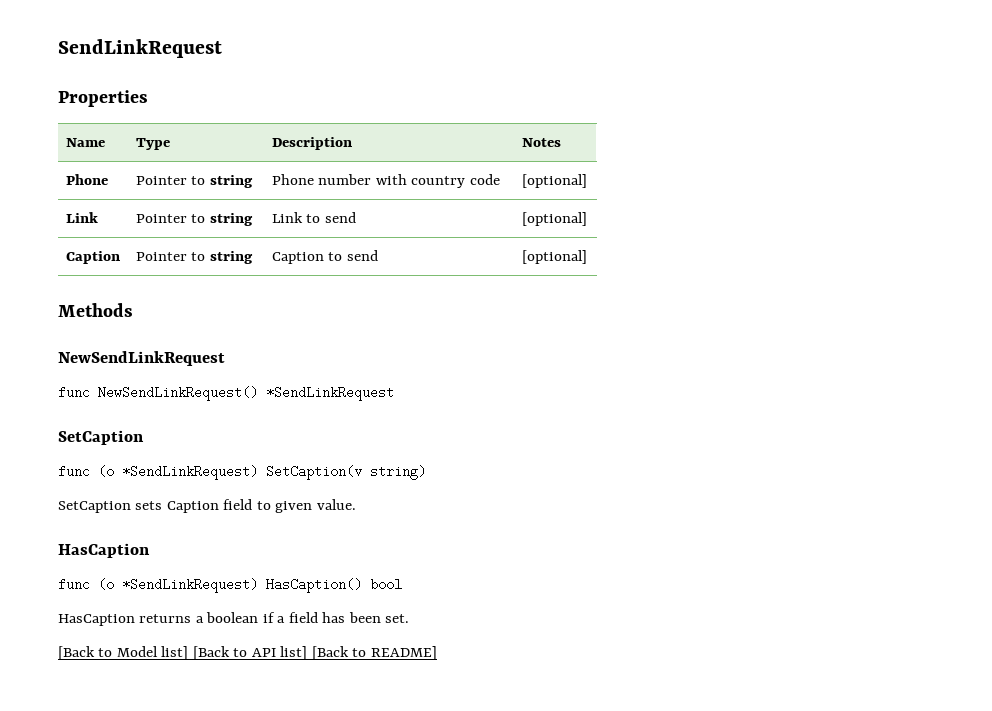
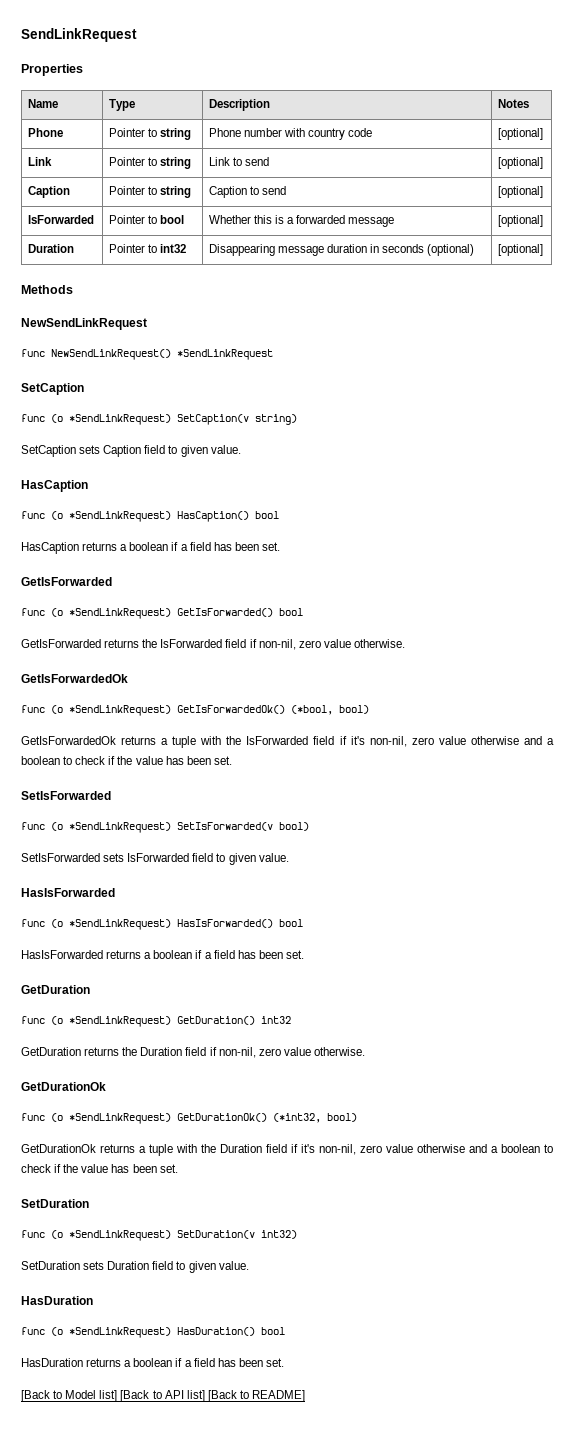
(587, 257) none -> [27,215,94,224] [108,215,185,224] [208,215,395,227] [497,215,543,227] [27,244,74,253] [108,244,187,253] [208,244,475,256] [497,244,543,256] // IsForwarded | Pointer to bool | Whether this is a forwarded message | [optional] // Duration | Pointer to int32 | Disappearing message duration in seconds (optional) | [optional]
(410, 618) none -> [21,577,112,586] [21,608,303,619] [21,639,405,650] [21,674,128,683] [21,705,369,716] [21,736,554,748] [21,756,232,765] [21,791,111,800] [21,822,309,833] [21,853,289,865] [21,888,115,897] [21,919,303,930] [21,950,304,959] [21,985,90,994] [21,1016,291,1027] [21,1047,365,1058] [21,1082,106,1091] [21,1113,357,1124] [21,1144,553,1156] [21,1164,178,1173] [21,1199,89,1208] [21,1230,297,1241] [21,1261,249,1273] [21,1296,93,1305] [21,1327,285,1338] [21,1358,284,1367] // GetIsForwarded // func (o *SendLinkRequest) GetIsForwarded() bool // GetIsForwarded returns the IsForwarded field if non-nil, zero value otherwise. // GetIsForwardedOk // func (o *SendLinkRequest) GetIsForwardedOk() (*bool, bool) // GetIsForwardedOk returns a tuple with the IsForwarded field if it's non-nil, zero value otherwise and a boolean to check if the value has been set. // SetIsForwarded // func (o *SendLinkRequest) SetIsForwarded(v bool) // SetIsForwarded sets IsForwarded field to given value. // HasIsForwarded // func (o *SendLinkRequest) HasIsForwarded() bool // HasIsForwarded returns a boolean if a field has been set. // GetDuration // func (o *SendLinkRequest) GetDuration() int32 // GetDuration returns the Duration field if non-nil, zero value otherwise. // GetDurationOk // func (o *SendLinkRequest) GetDurationOk() (*int32, bool) // GetDurationOk returns a tuple with the Duration field if it's non-nil, zero value otherwise and a boolean to check if the value has been set. // SetDuration // func (o *SendLinkRequest) SetDuration(v int32) // SetDuration sets Duration field to given value. // HasDuration // func (o *SendLinkRequest) HasDuration() bool // HasDuration returns a boolean if a field has been set.

